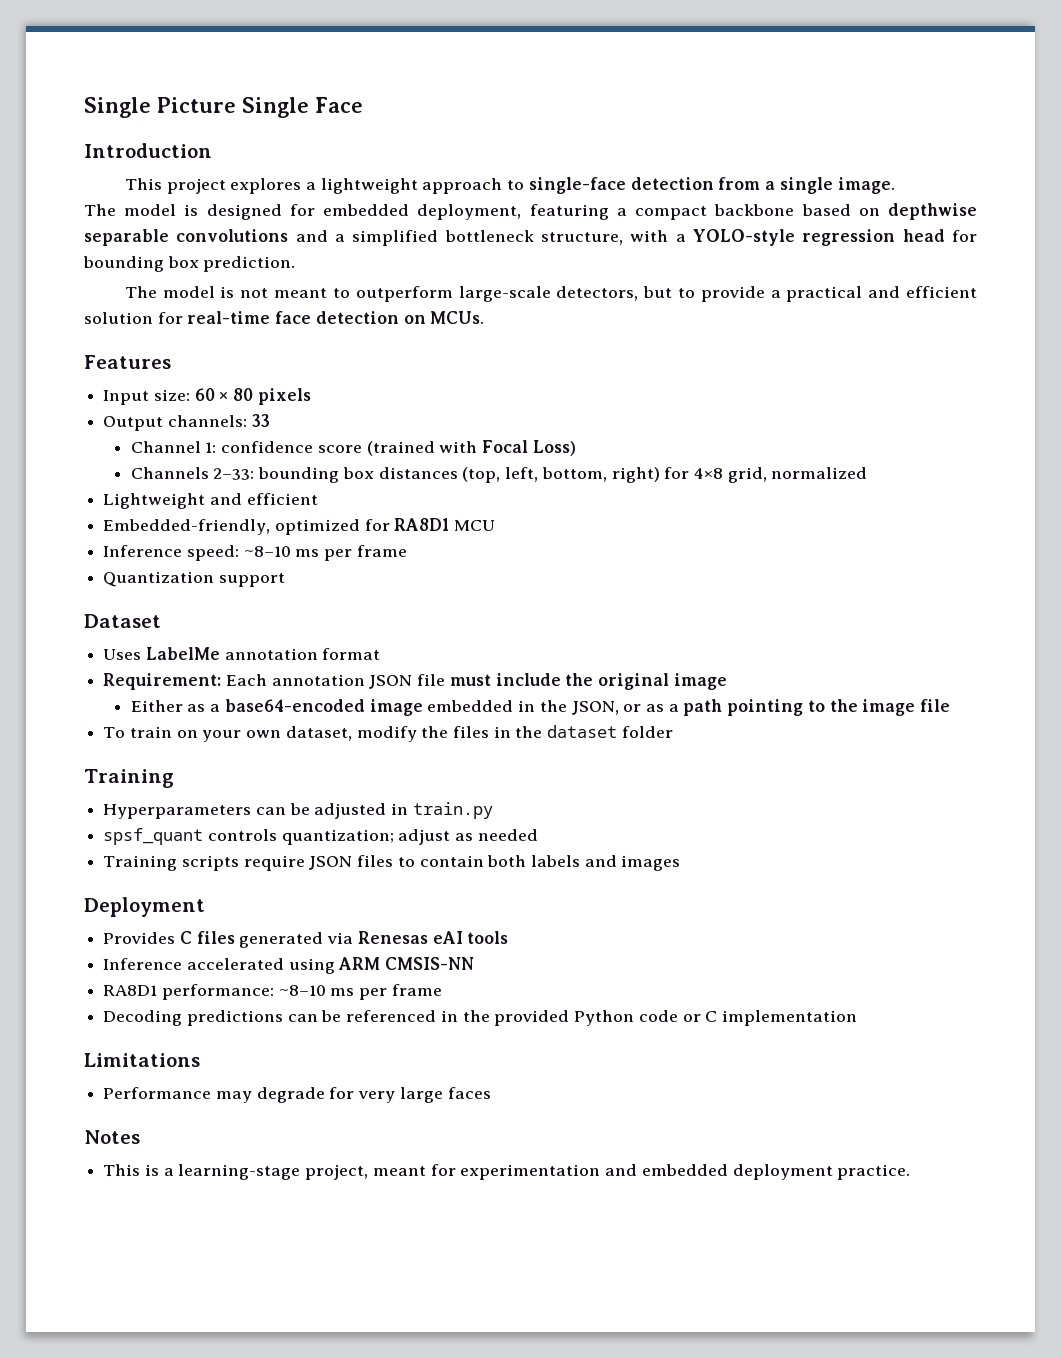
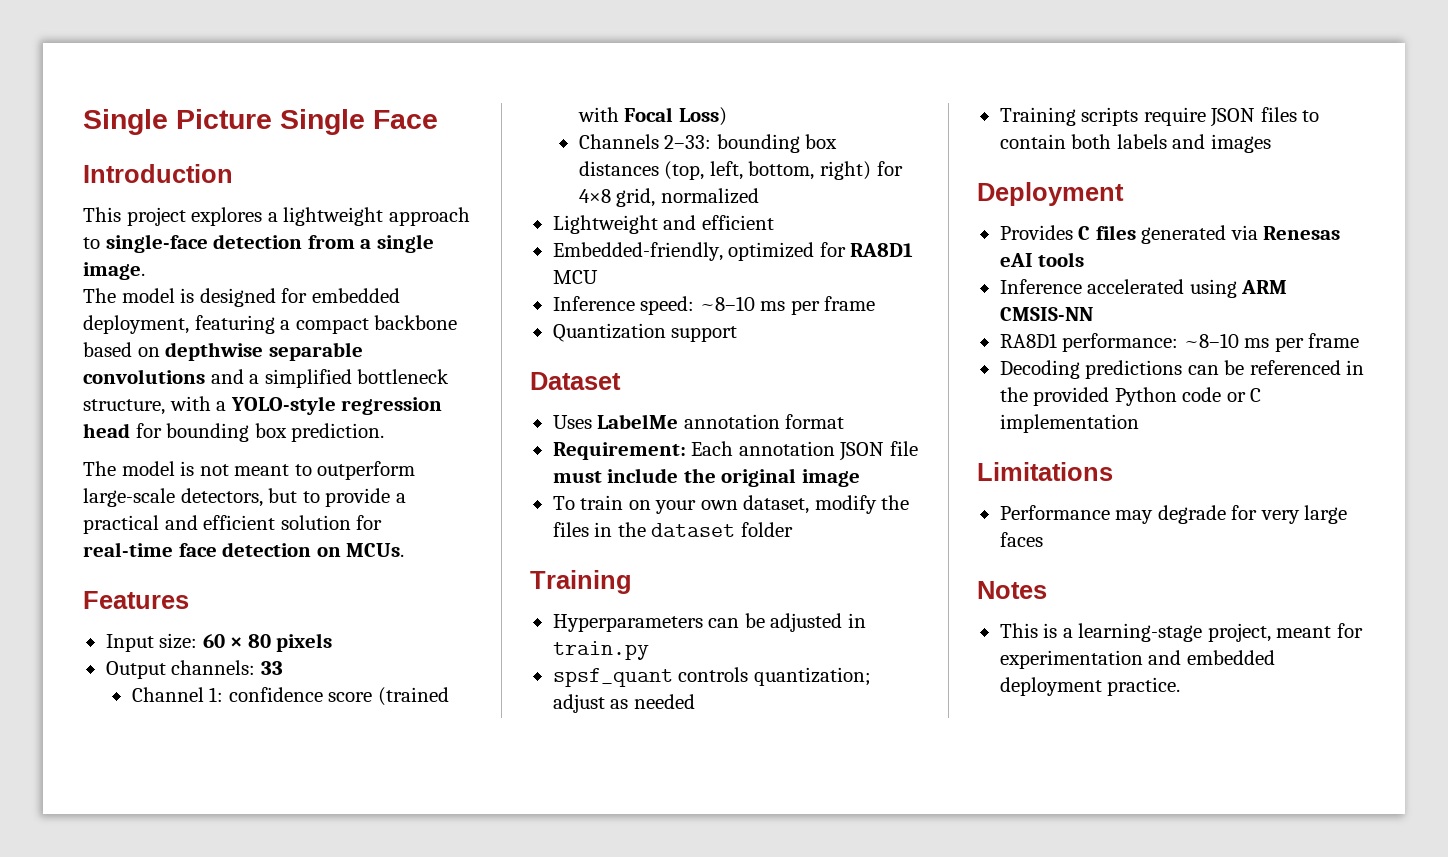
[130,699,951,716] // Either as a base64-encoded image embedded in the JSON, or as a path pointing to the image file -> (860, 478) none

